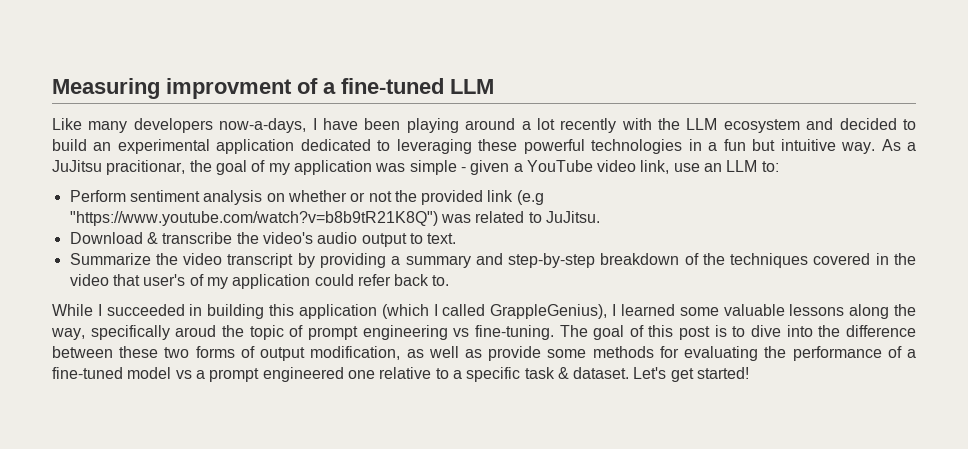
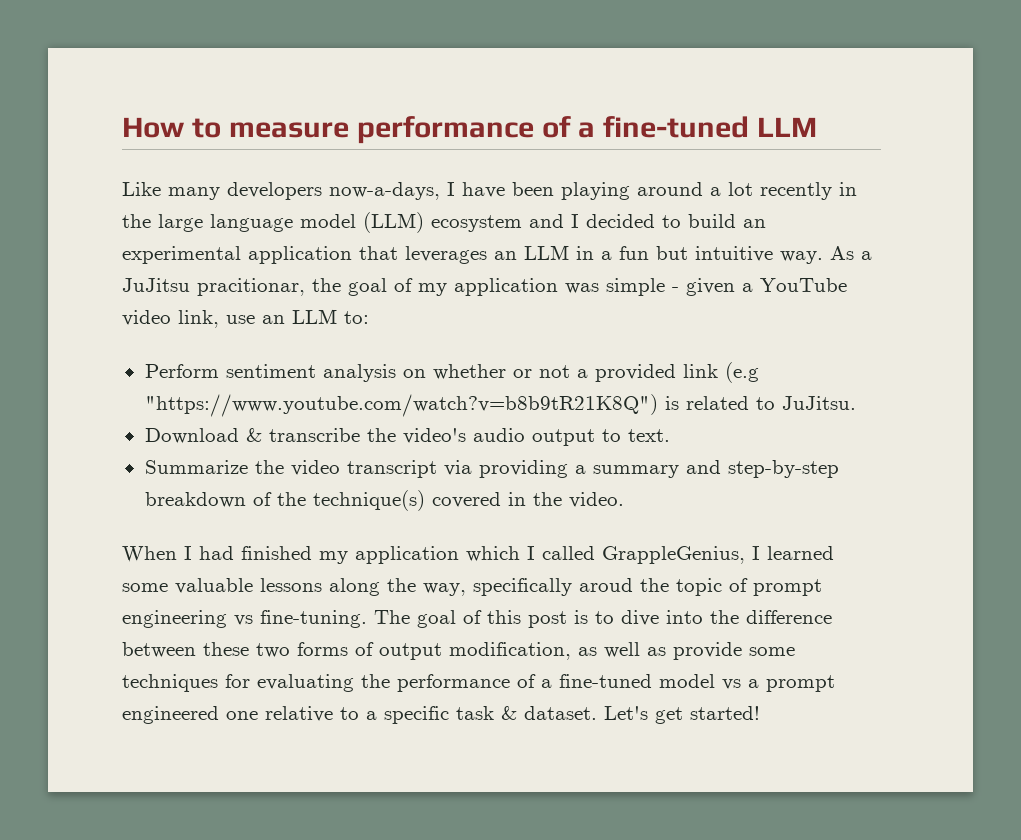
[52,78,292,99] Measuring improvment -> [122,116,534,144] How to measure performance
[621,118,718,130] with the LLM -> [839,182,857,196] [122,212,424,233] in the large language model (LLM)
(834, 124) none -> [571,214,579,228] I
[300,139,683,154] dedicated to leveraging these powerful technologies -> [359,245,569,264] that leverages an LLM
[394,190,417,202] the -> [576,369,588,378] a
[440,214,471,223] was -> [664,396,679,410] is
[297,253,315,268] by -> [443,460,472,476] via
[730,253,809,268] techniques -> [312,490,425,511] technique(s)
[69,274,450,289] [52,304,429,319] video that user's of my application could refer back to. // While I succeeded in building this application (which -> [568,492,624,508] [122,546,520,564] video. // When I had finished my application which
[490,304,608,319] GrappleGenius), -> [602,546,745,564] GrappleGenius,
[592,346,654,358] methods -> [122,674,218,692] techniques

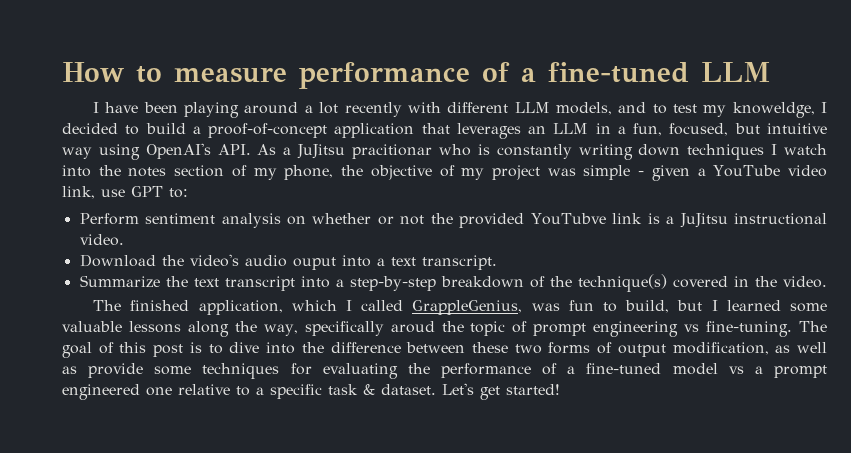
[122,182,440,200] Like many developers now-a-days, -> (771, 72) none
[839,182,857,196] [122,212,564,233] in the large language model (LLM) ecosystem and -> [407,102,815,118] with different LLM models, and to test my knoweldge,
[743,219,766,228] [122,246,241,264] an experimental -> [192,123,328,138] a proof-of-concept
[619,246,872,264] [122,278,558,296] fun but intuitive way. As a JuJitsu pracitionar, the goal of my application -> [633,123,827,136] [62,143,828,160] [62,165,540,180] fun, focused, but intuitive way using OpenAI's API. As a JuJitsu pracitionar who is constantly writing down techniques I watch into the notes section of my phone, the objective of my project
[262,309,337,324] an LLM -> [131,186,163,197] GPT
[576,362,759,383] [144,394,856,417] a provided link (e.g "https://www.youtube.com/watch?v=b8b9tR21K8Q") is related to JuJitsu. -> [430,213,828,228] [79,234,124,246] the provided YouTubve link is a JuJitsu instructional video.
[245,428,360,442] & transcribe -> (156, 260) none
[531,429,670,446] [144,460,721,478] output to text. // Summarize the video transcript via providing a summary and -> [292,255,497,270] [79,275,344,291] ouput into a text transcript. // Summarize the text transcript into a
[122,546,745,564] When I had finished my application which I called GrappleGenius, -> [93,300,703,315] The finished application, which I called GrappleGenius, was fun to build, but

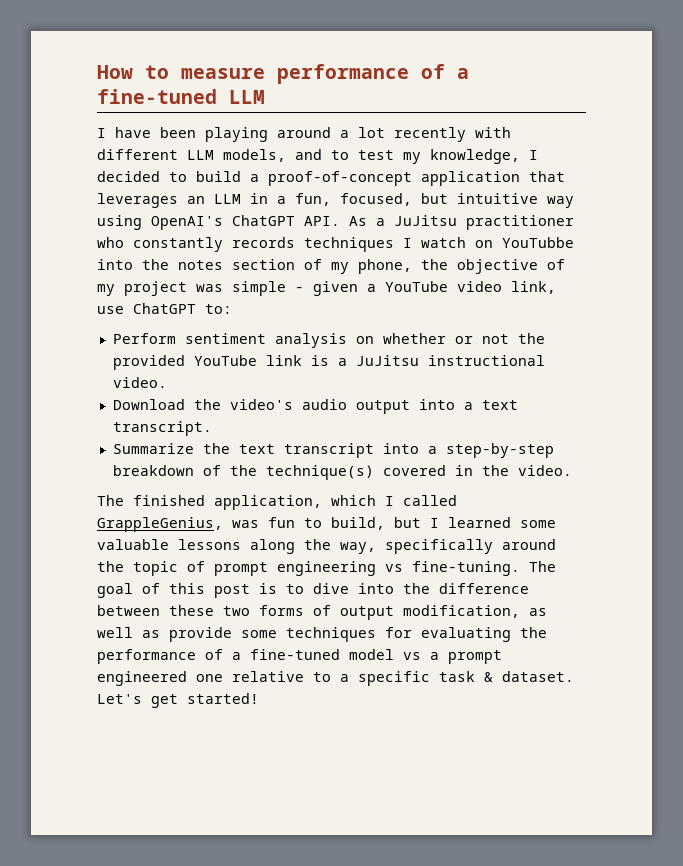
[732,102,815,118] knoweldge, -> [430,149,520,164] knowledge,
(211, 151) none -> [232,215,295,226] ChatGPT
[352,144,681,160] pracitionar who is constantly writing down -> [466,215,574,230] [97,237,295,252] practitioner who constantly records
(828, 149) none -> [475,237,574,248] on YouTubbe
[131,186,163,197] GPT -> [133,303,196,314] ChatGPT
[530,213,606,225] YouTubve -> [193,355,257,366] YouTube
[292,257,336,270] ouput -> [355,400,410,414] output
[390,321,435,333] aroud -> [502,539,556,550] around

